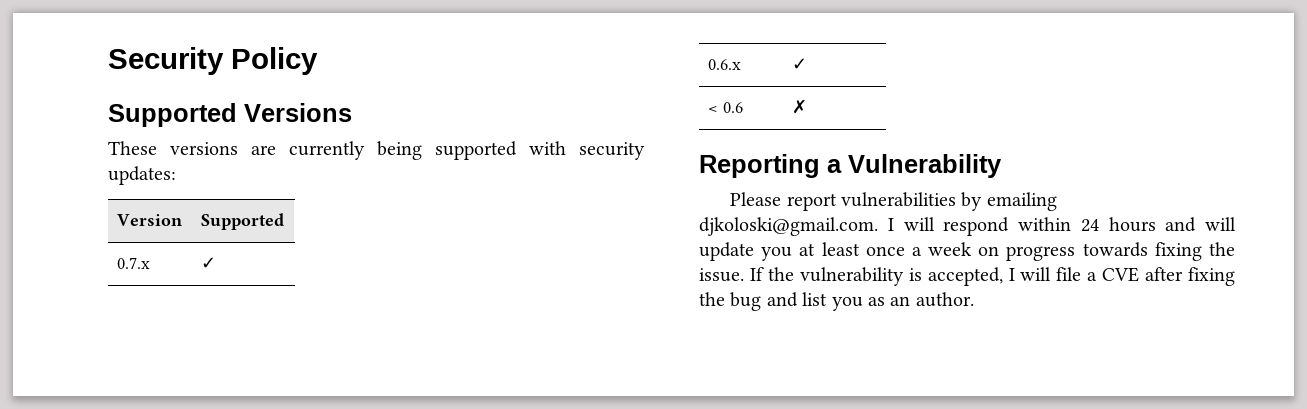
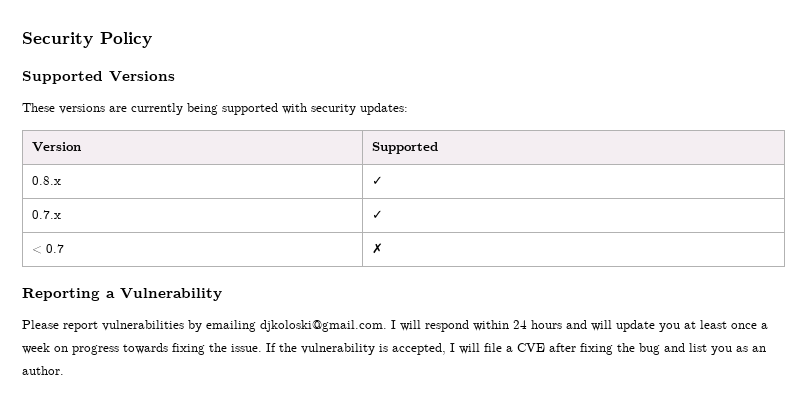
(285, 221) none -> [32,176,62,185] [372,176,384,185] // 0.8.x | ✓
[708,59,742,70] [792,58,808,70] // 0.6.x | ✓ -> (384, 214) none
[723,102,744,113] 0.6 -> [46,244,65,253] 0.7

